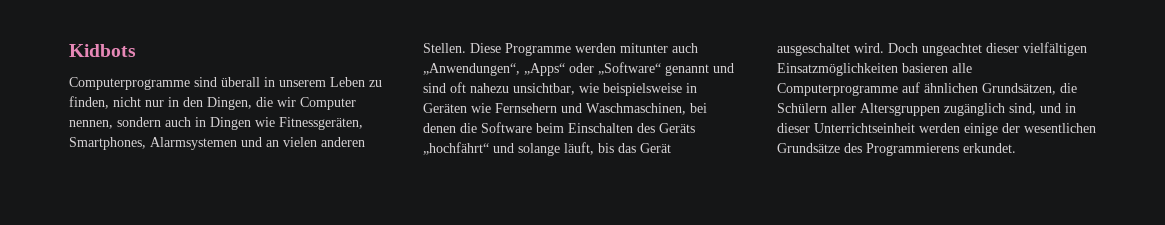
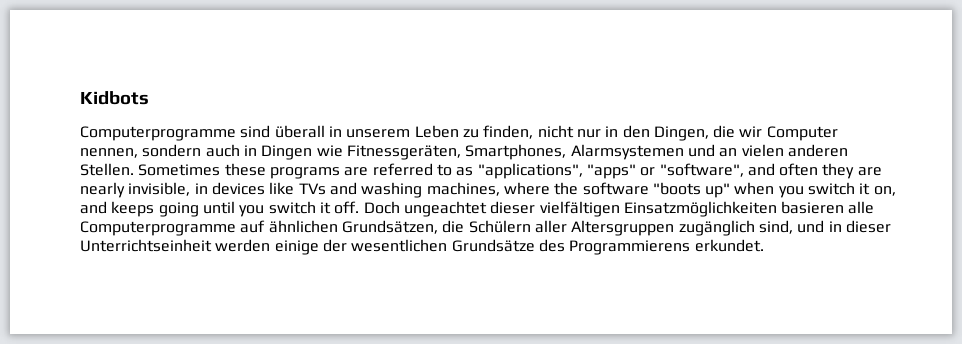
[470,43,698,56] [423,62,734,76] [423,82,697,96] [423,103,707,115] [423,122,695,133] [423,142,671,156] [777,43,884,56] Diese Programme werden mitunter auch „Anwendungen“, „Apps“ oder „Software“ genannt und sind oft nahezu unsichtbar, wie beispielsweise in Geräten wie Fernsehern und Waschmaschinen, bei denen die Software beim Einschalten des Geräts „hochfährt“ und solange läuft, bis das Gerät ausgeschaltet wird. -> [138,163,882,179] [80,182,896,198] [80,201,360,217] Sometimes these programs are referred to as "applications", "apps" or "software", and often they are nearly invisible, in devices like TVs and washing machines, where the software "boots up" when you switch it on, and keeps going until you switch it off.

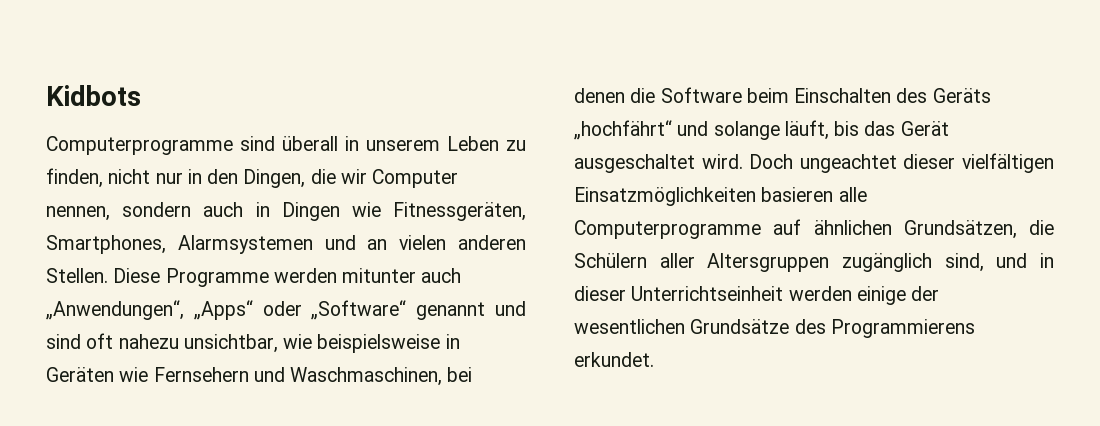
[138,163,882,179] [80,182,896,198] [80,201,360,217] Sometimes these programs are referred to as "applications", "apps" or "software", and often they are nearly invisible, in devices like TVs and washing machines, where the software "boots up" when you switch it on, and keeps going until you switch it off. -> [113,268,462,287] [46,300,526,320] [46,333,460,353] [46,367,473,386] [574,87,991,103] [574,120,949,140] [574,154,743,173] Diese Programme werden mitunter auch „Anwendungen“, „Apps“ oder „Software“ genannt und sind oft nahezu unsichtbar, wie beispielsweise in Geräten wie Fernsehern und Waschmaschinen, bei denen die Software beim Einschalten des Geräts „hochfährt“ und solange läuft, bis das Gerät ausgeschaltet wird.

